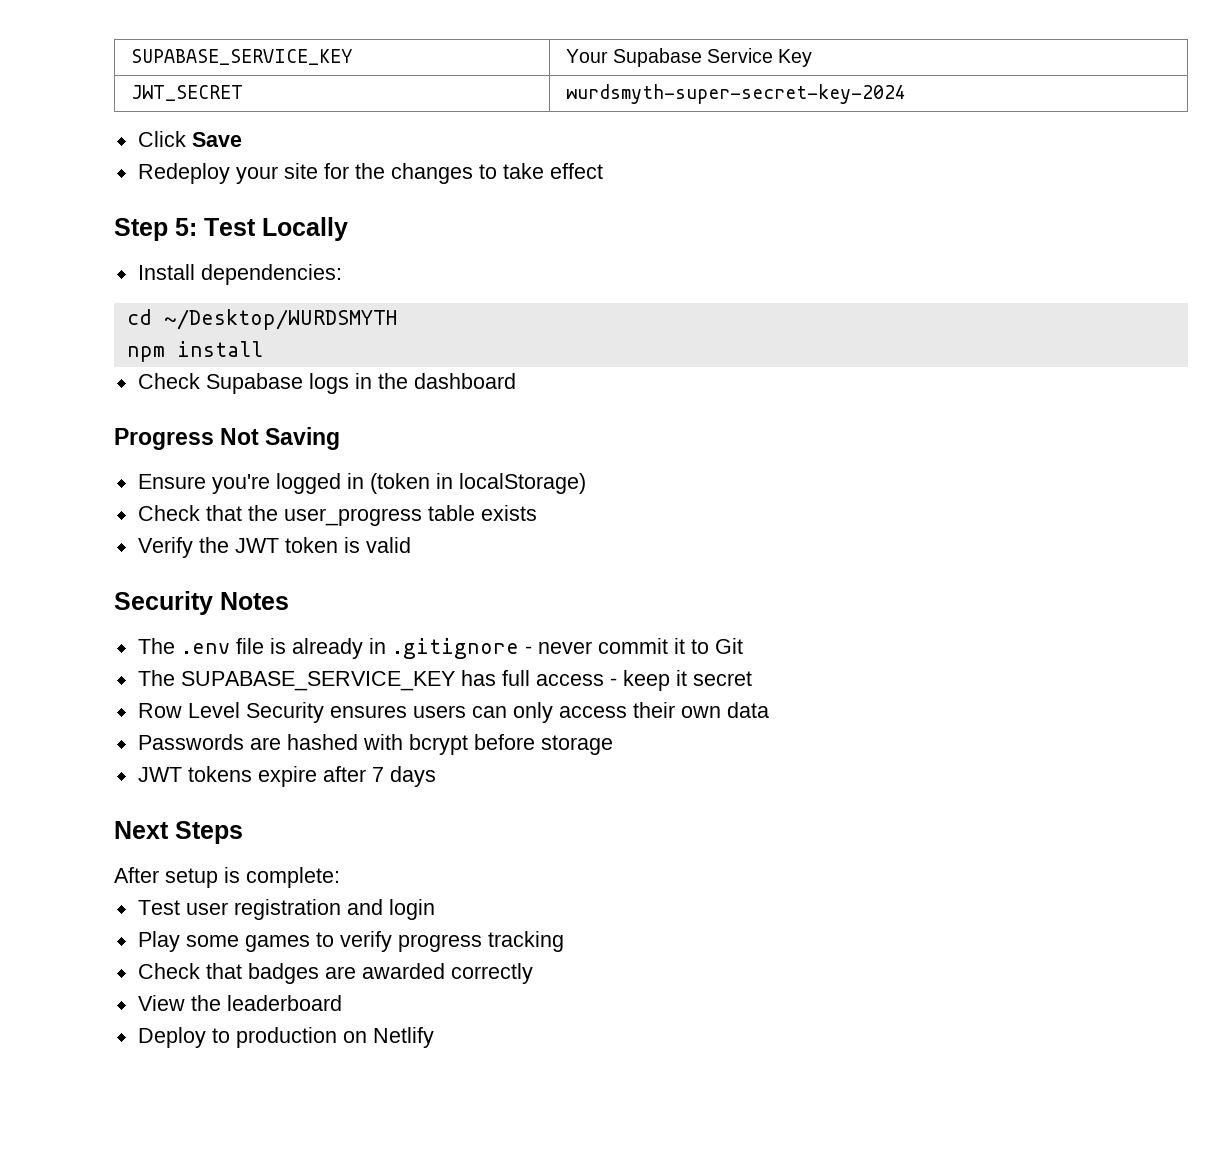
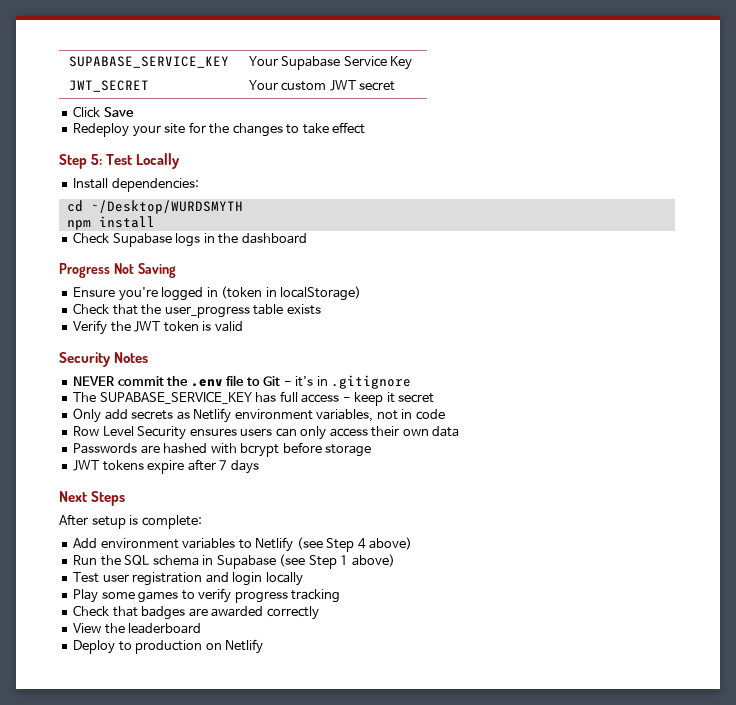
[565,84,906,104] wurdsmyth-super-secret-key-2024 -> [248,80,396,91] Your custom JWT secret
[137,638,743,659] The .env file is already in .gitignore - never commit it to Git -> [73,375,412,389] NEVER commit the .env file to Git - it's in .gitignore
(752, 678) none -> [73,408,445,423] // Only add secrets as Netlify environment variables, not in code
(340, 877) none -> [73,537,413,552] [73,554,395,569] // Add environment variables to Netlify (see Step 4 above) // Run the SQL schema in Supabase (see Step 1 above)
(435, 909) none -> [265,572,303,586] locally

